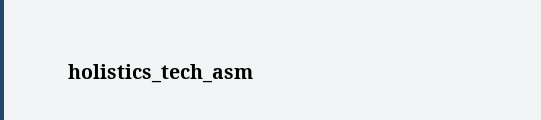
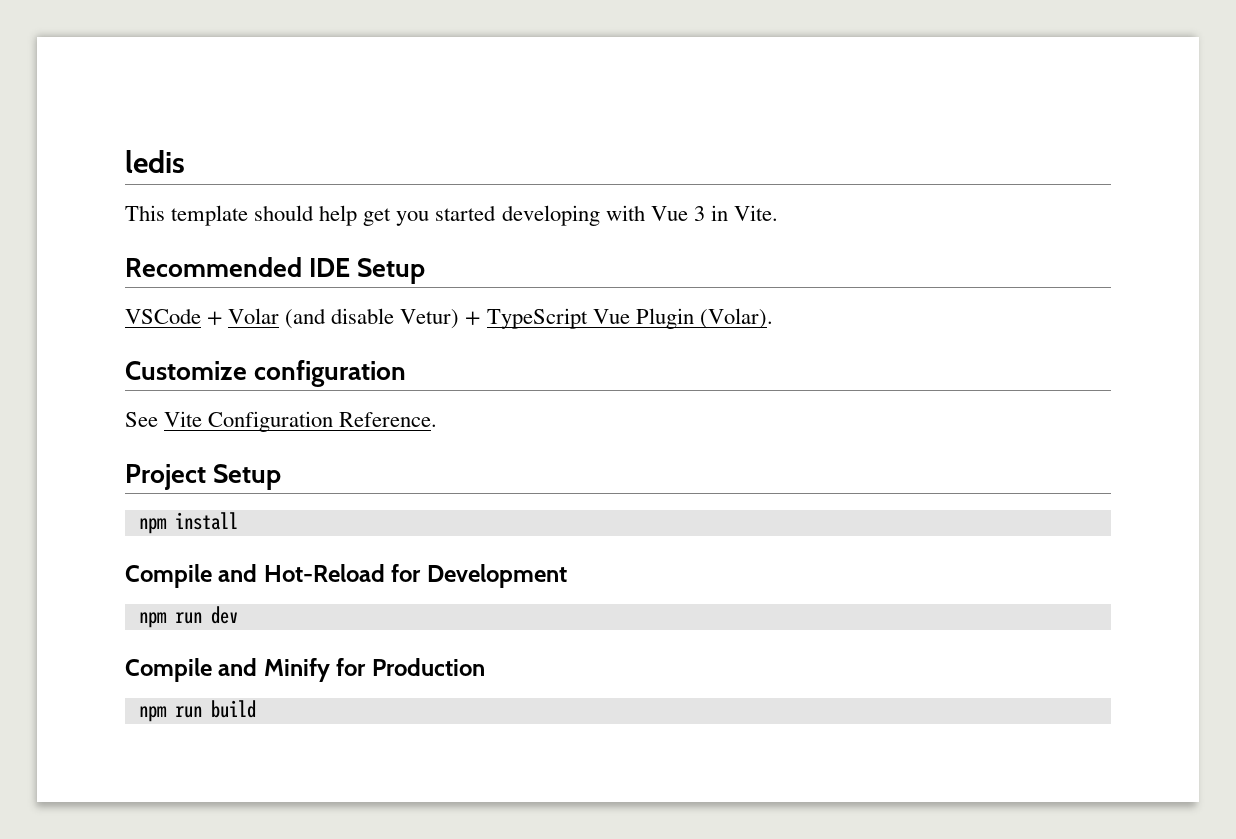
[68,64,253,83] holistics_tech_asm -> [125,150,185,173] [125,205,778,226] [125,257,426,284] [125,308,773,329] [125,360,407,387] [125,411,438,432] [125,464,282,490] [138,512,238,534] [125,564,567,588] [138,606,238,628] [125,658,485,682] [138,700,256,722] ledis // This template should help get you started developing with Vue 3 in Vite. // Recommended IDE Setup // VSCode + Volar (and disable Vetur) + TypeScript Vue Plugin (Volar). // Customize configuration // See Vite Configuration Reference. // Project Setup // npm install // Compile and Hot-Reload for Development // npm run dev // Compile and Minify for Production // npm run build

